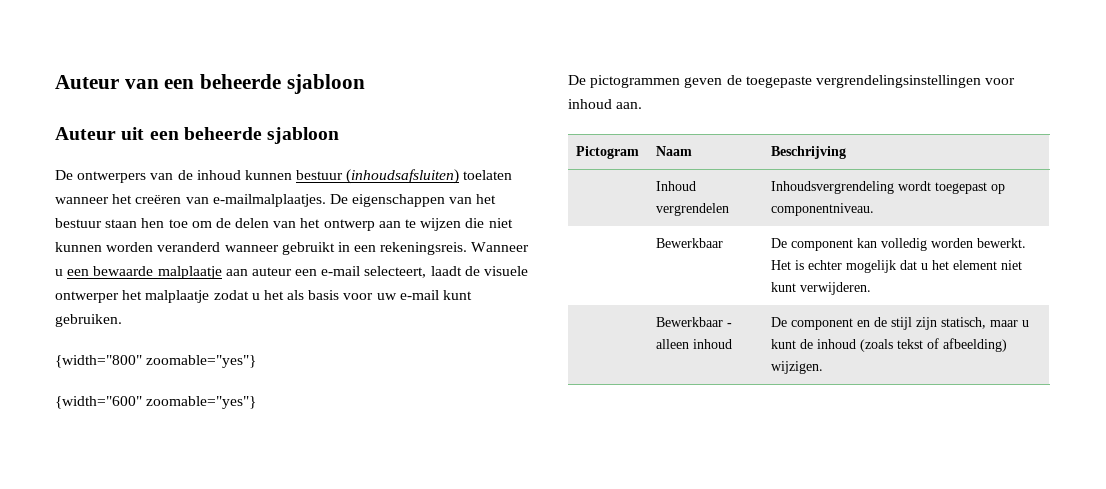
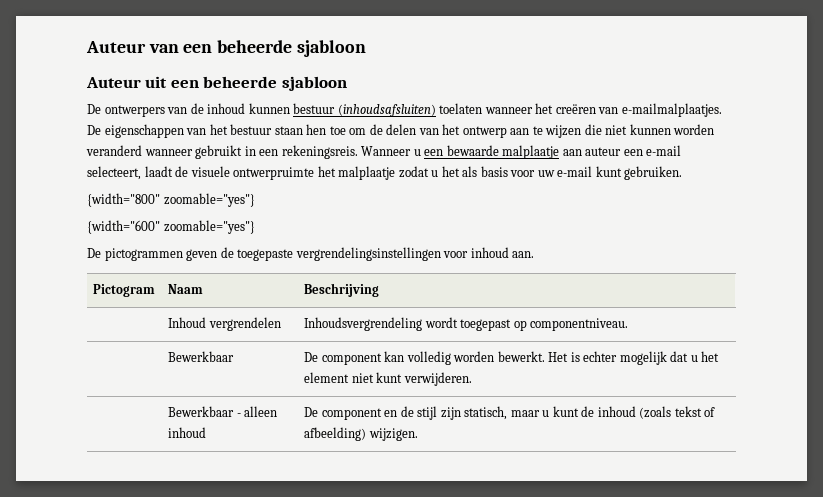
[55,291,119,303] ontwerper -> [233,167,315,180] ontwerpruimte

